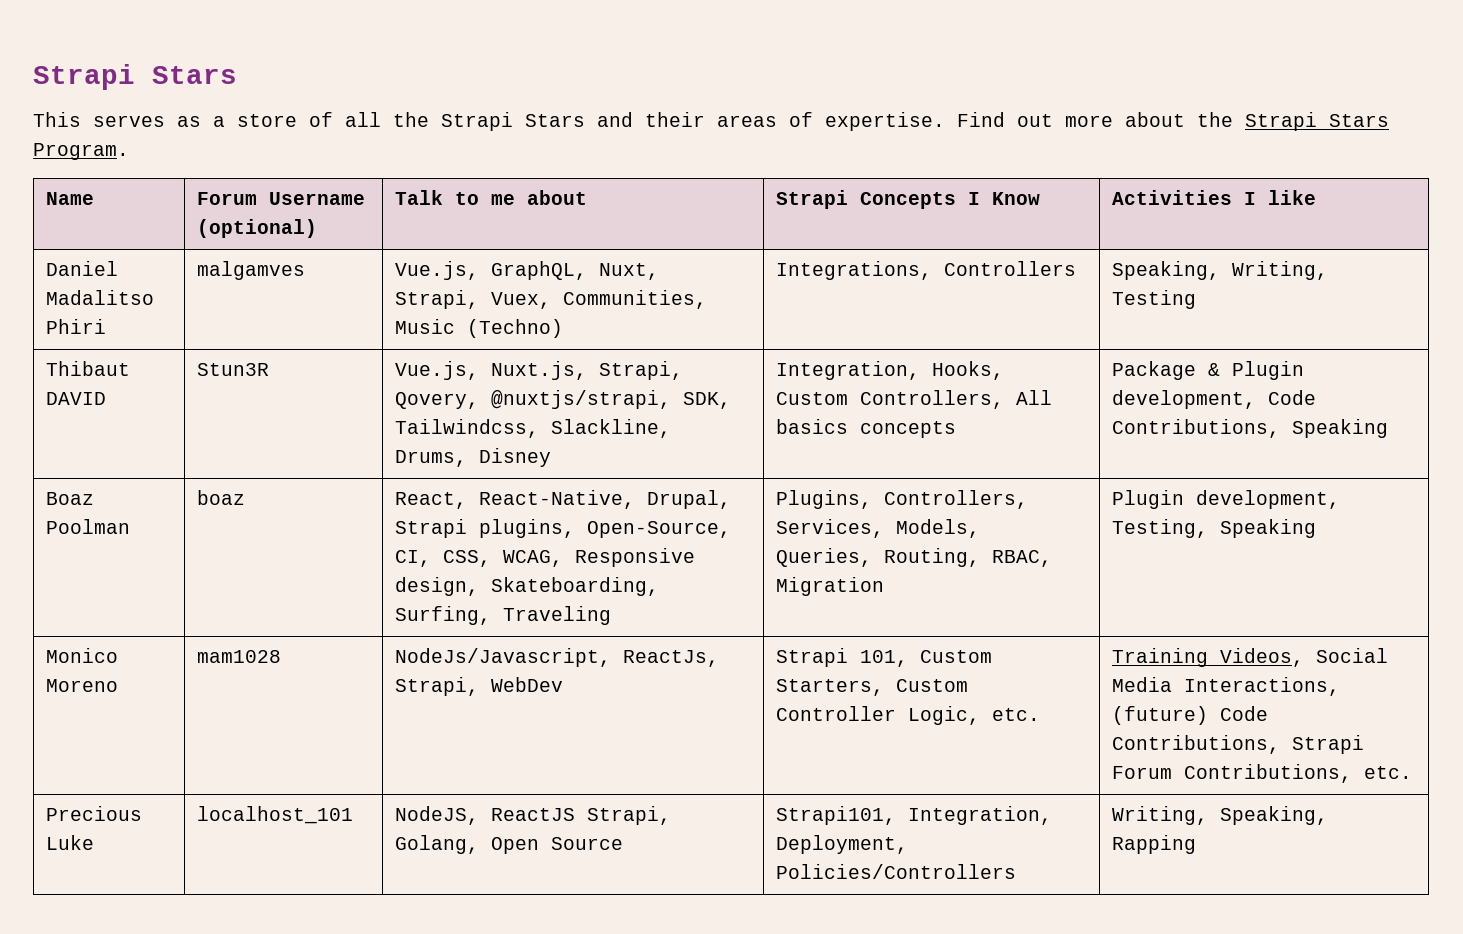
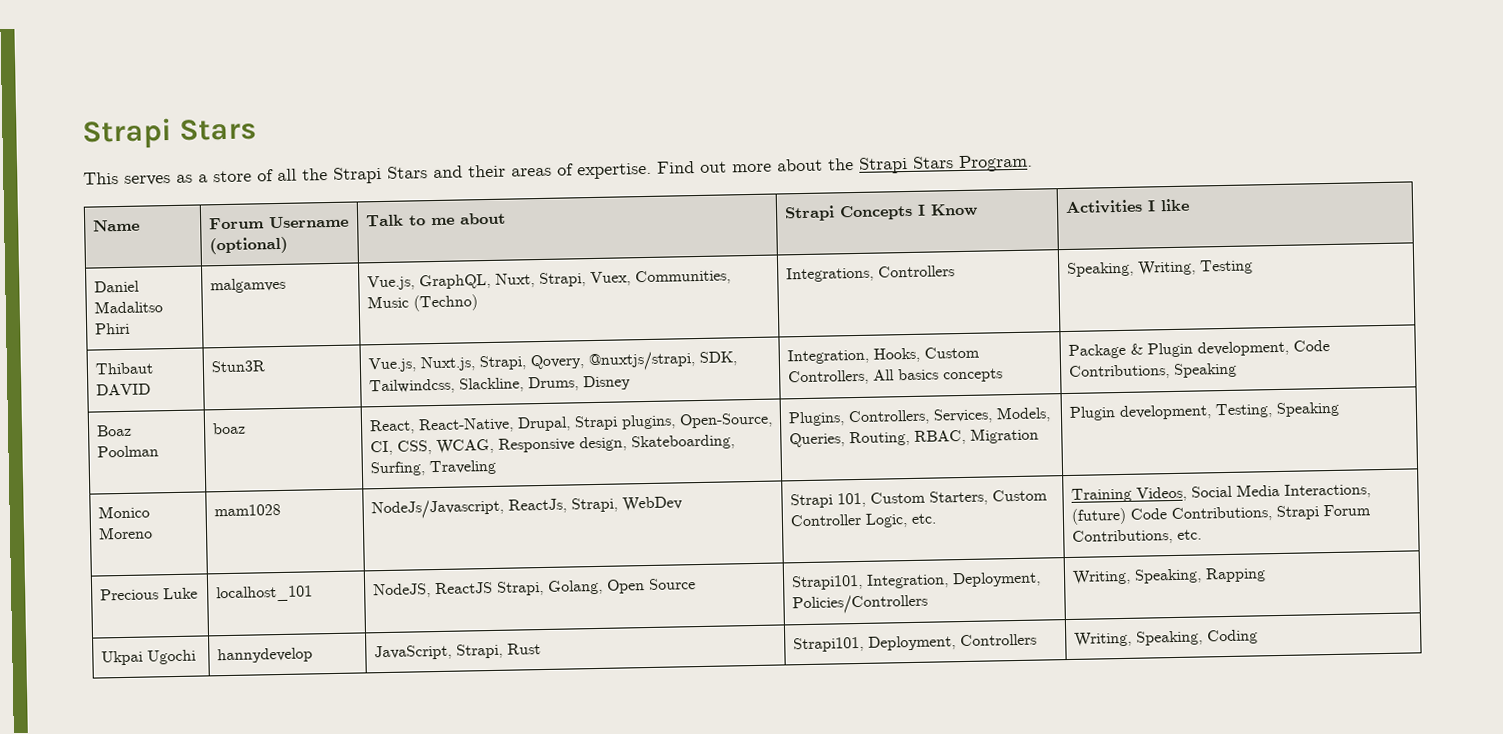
(1196, 844) none -> [100,649,196,666] [216,647,313,664] [373,643,541,661] [792,633,1037,653] [1073,629,1258,647] // Ukpai Ugochi | hannydevelop | JavaScript, Strapi, Rust | Strapi101, Deployment, Controllers | Writing, Speaking, Coding

